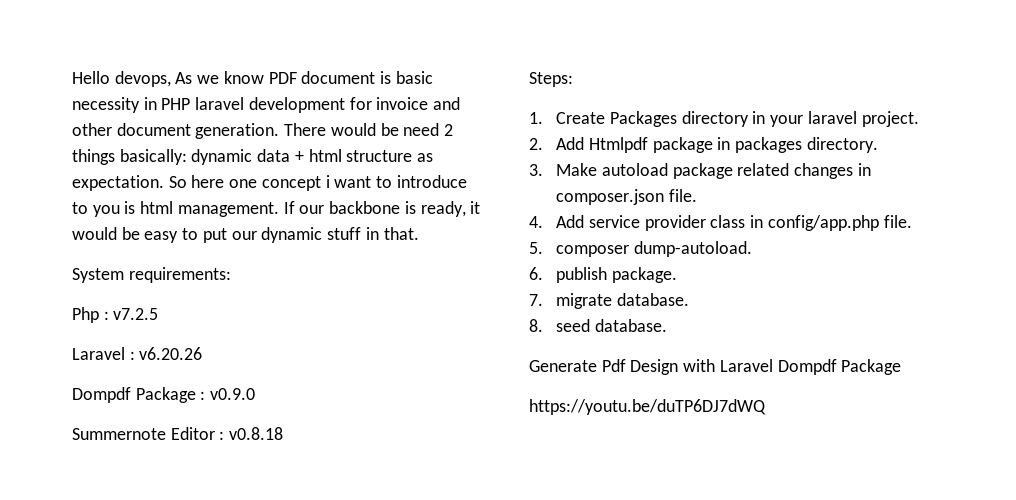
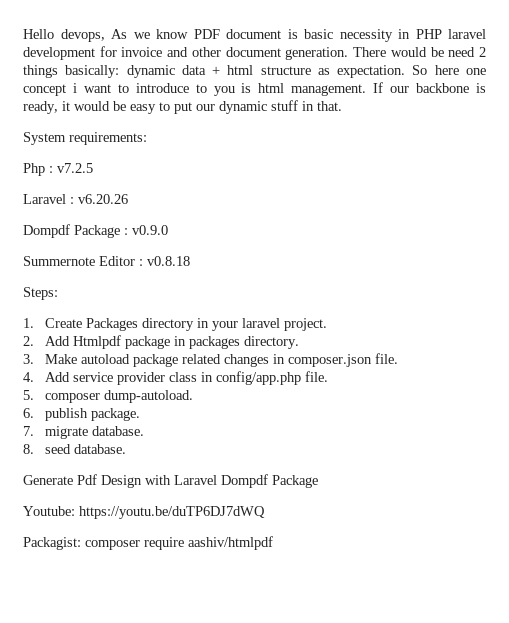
(902, 367) none -> [23,506,75,516] Youtube:
(766, 407) none -> [23,536,273,550] // Packagist: composer require aashiv/htmlpdf

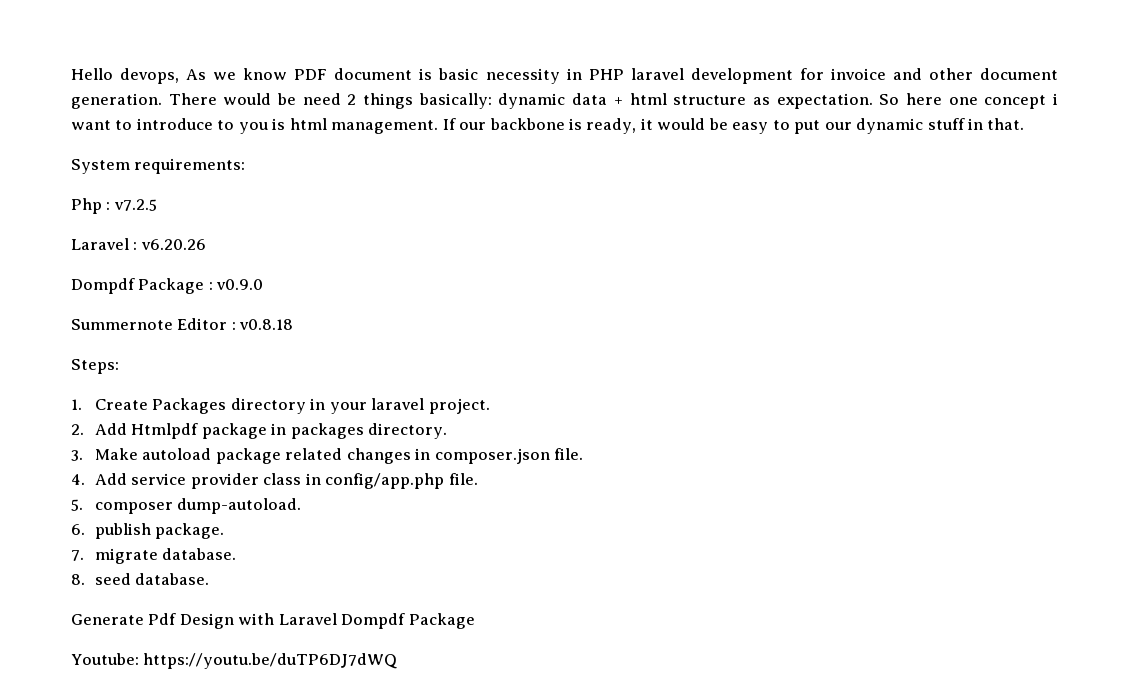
[23,536,273,550] // Packagist: composer require aashiv/htmlpdf -> (398, 661) none

